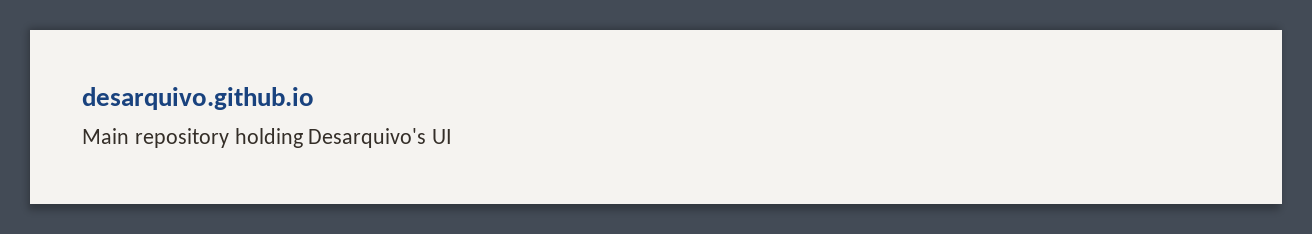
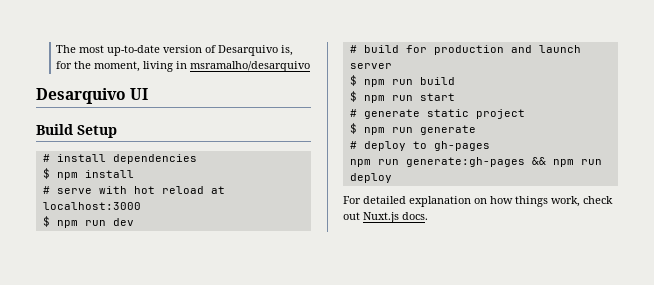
[82,87,314,110] [82,128,453,148] desarquivo.github.io // Main repository holding Desarquivo's UI -> [56,45,294,56] [56,61,311,72] [36,88,149,104] [36,124,117,138] [42,154,197,164] [42,168,134,180] [42,186,225,194] [42,202,141,210] [42,216,134,228] [349,45,581,55] [349,63,392,69] [349,75,455,87] [349,91,455,103] [349,109,525,119] [349,123,476,135] [349,141,490,151] [349,157,602,167] [349,173,392,183] [343,196,613,207] [343,212,428,223] The most up-to-date version of Desarquivo is, for the moment, living in msramalho/desarquivo // Desarquivo UI // Build Setup // # install dependencies // $ npm install // # serve with hot reload at localhost:3000 // $ npm run dev // # build for production and launch server // $ npm run build // $ npm run start // # generate static project // $ npm run generate // # deploy to gh-pages // npm run generate:gh-pages && npm run deploy // For detailed explanation on how things work, check out Nuxt.js docs.

